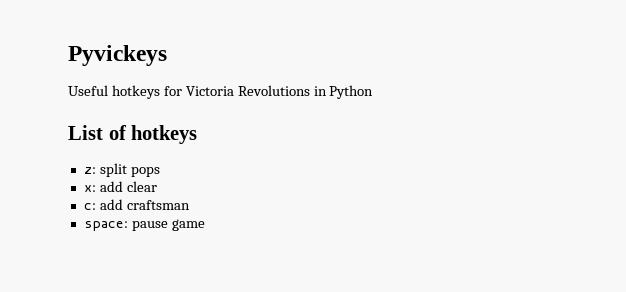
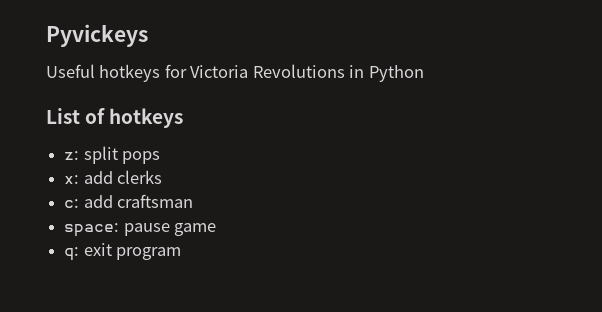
[126,181,157,192] clear -> [117,170,163,184] clerks
(205, 225) none -> [64,243,182,261] // q: exit program

